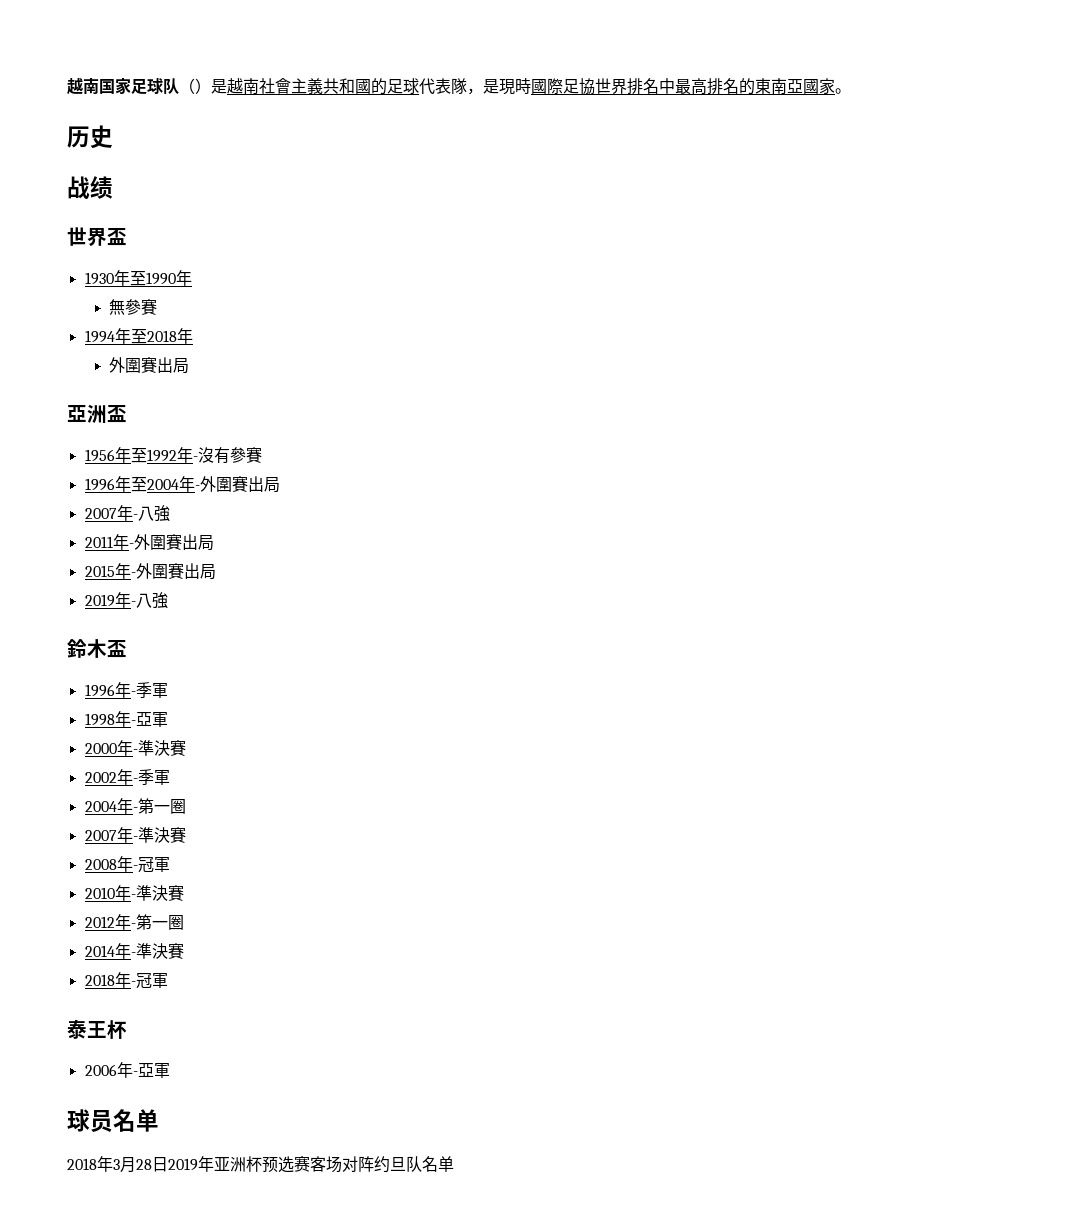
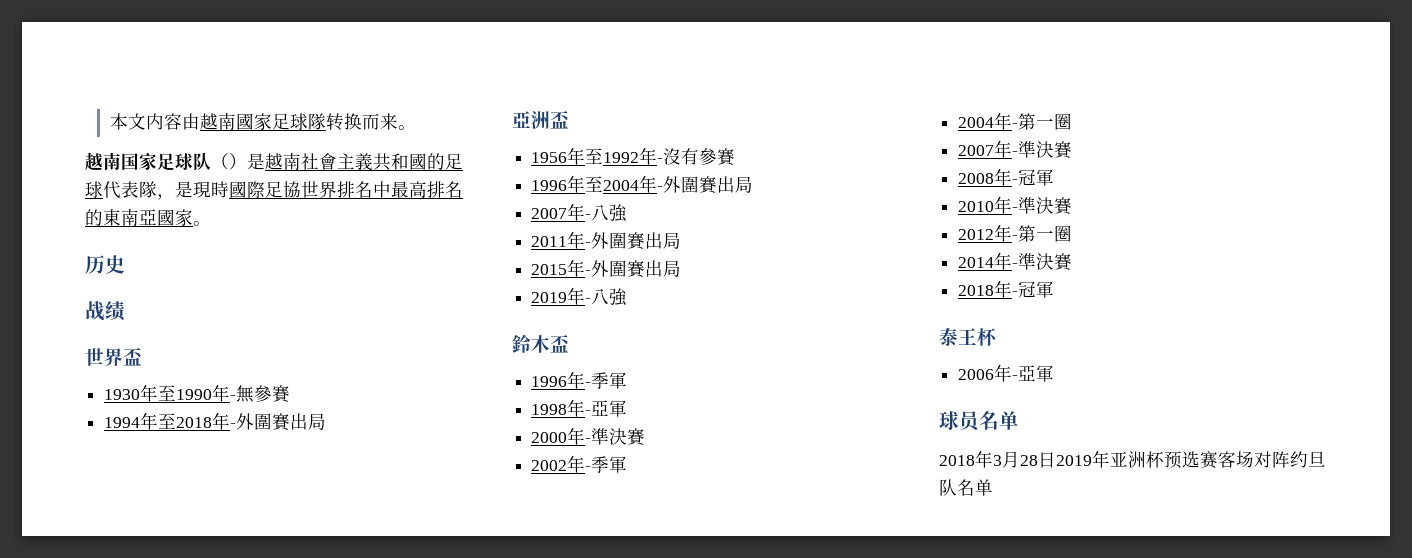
(67, 86) none -> [109,113,416,131] 本文内容由越南國家足球隊转换而来。 //
(192, 278) // -> [230,395,237,400] -
(193, 336) // -> [230,423,237,428] -

